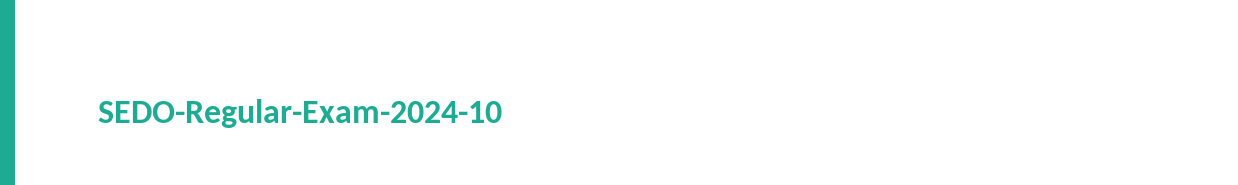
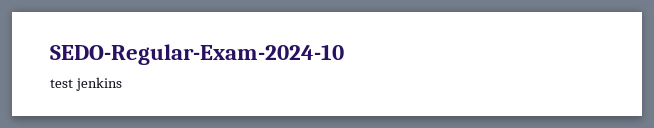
(502, 113) none -> [50,77,122,91] // test jenkins

